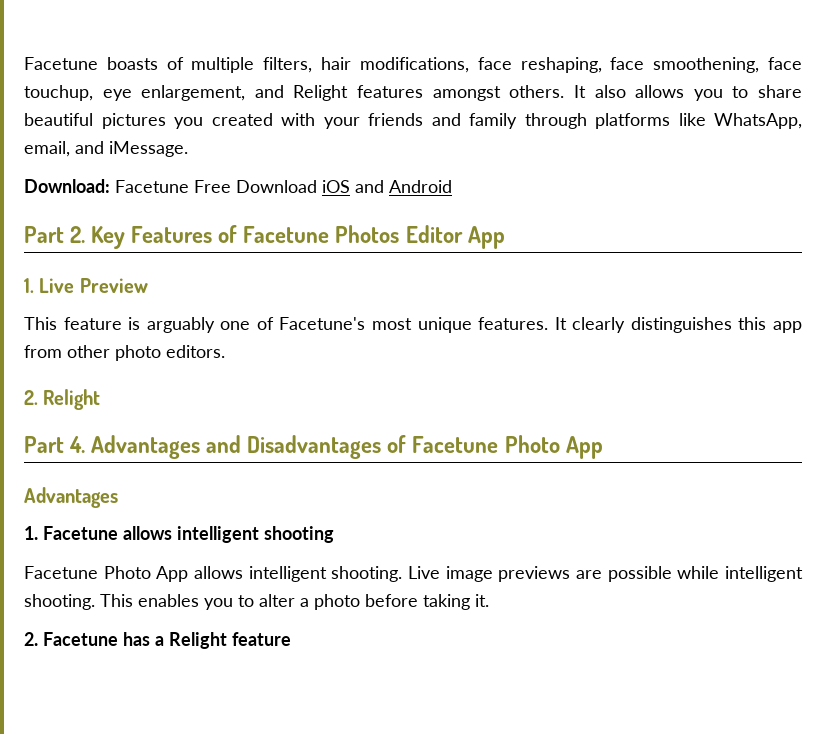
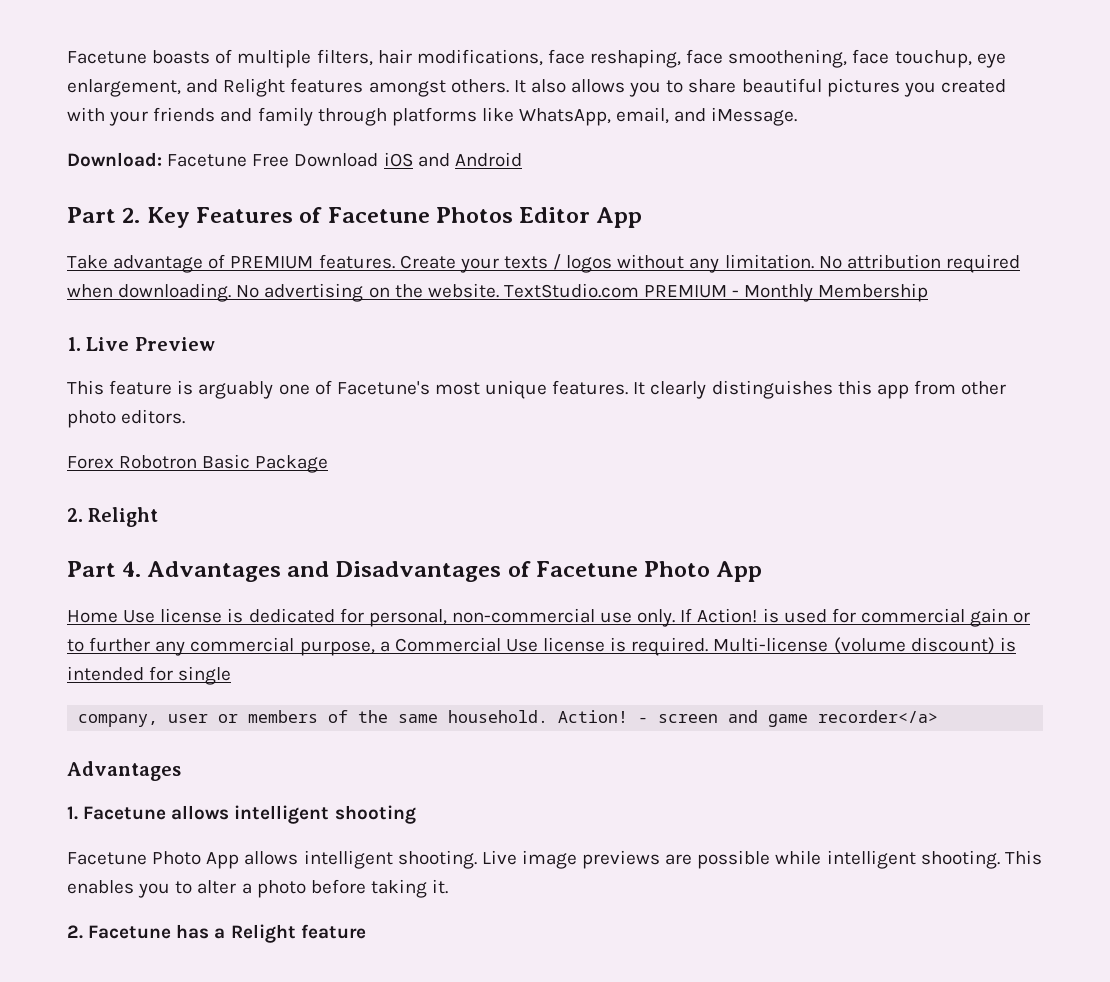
(505, 237) none -> [67,254,1020,273] [67,283,929,302] // Take advantage of PREMIUM features. Create your texts / logos without any limitation. No attribution required when downloading. No advertising on the website. TextStudio.com PREMIUM - Monthly Membership
(225, 351) none -> [67,454,329,473] // Forex Robotron Basic Package
(603, 447) none -> [67,608,1031,627] [67,637,1016,656] [67,666,232,685] [78,710,939,727] // Home Use license is dedicated for personal, non-commercial use only. If Action! is used for commercial gain or to further any commercial purpose, a Commercial Use license is required. Multi-license (volume discount) is intended for single // company, user or members of the same household. Action! - screen and game recorder</a>

